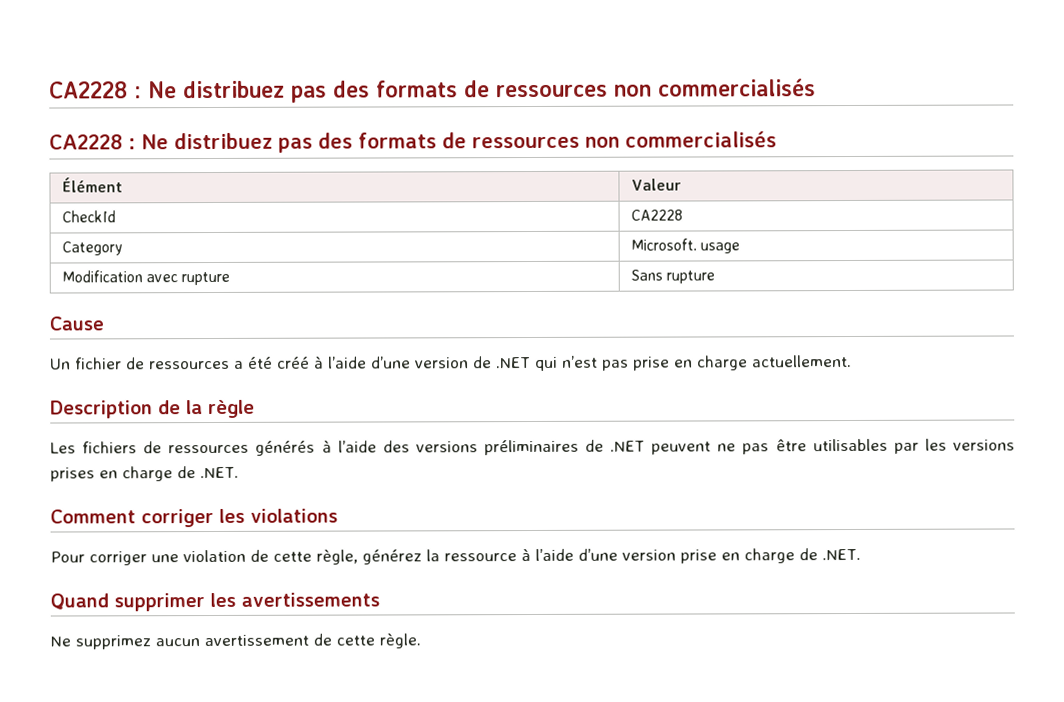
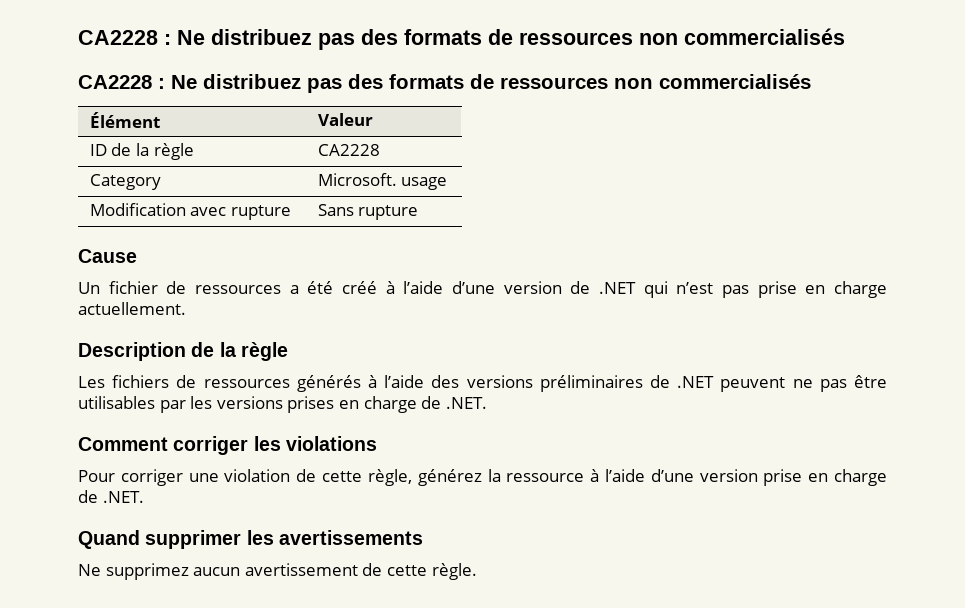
[61,210,116,223] CheckId -> [89,143,194,160] ID de la règle

